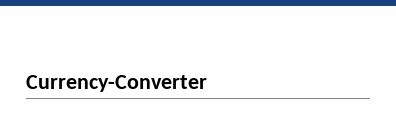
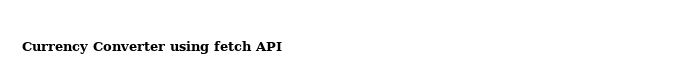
[26,75,207,92] Currency-Converter -> [22,41,282,54] Currency Converter using fetch API

